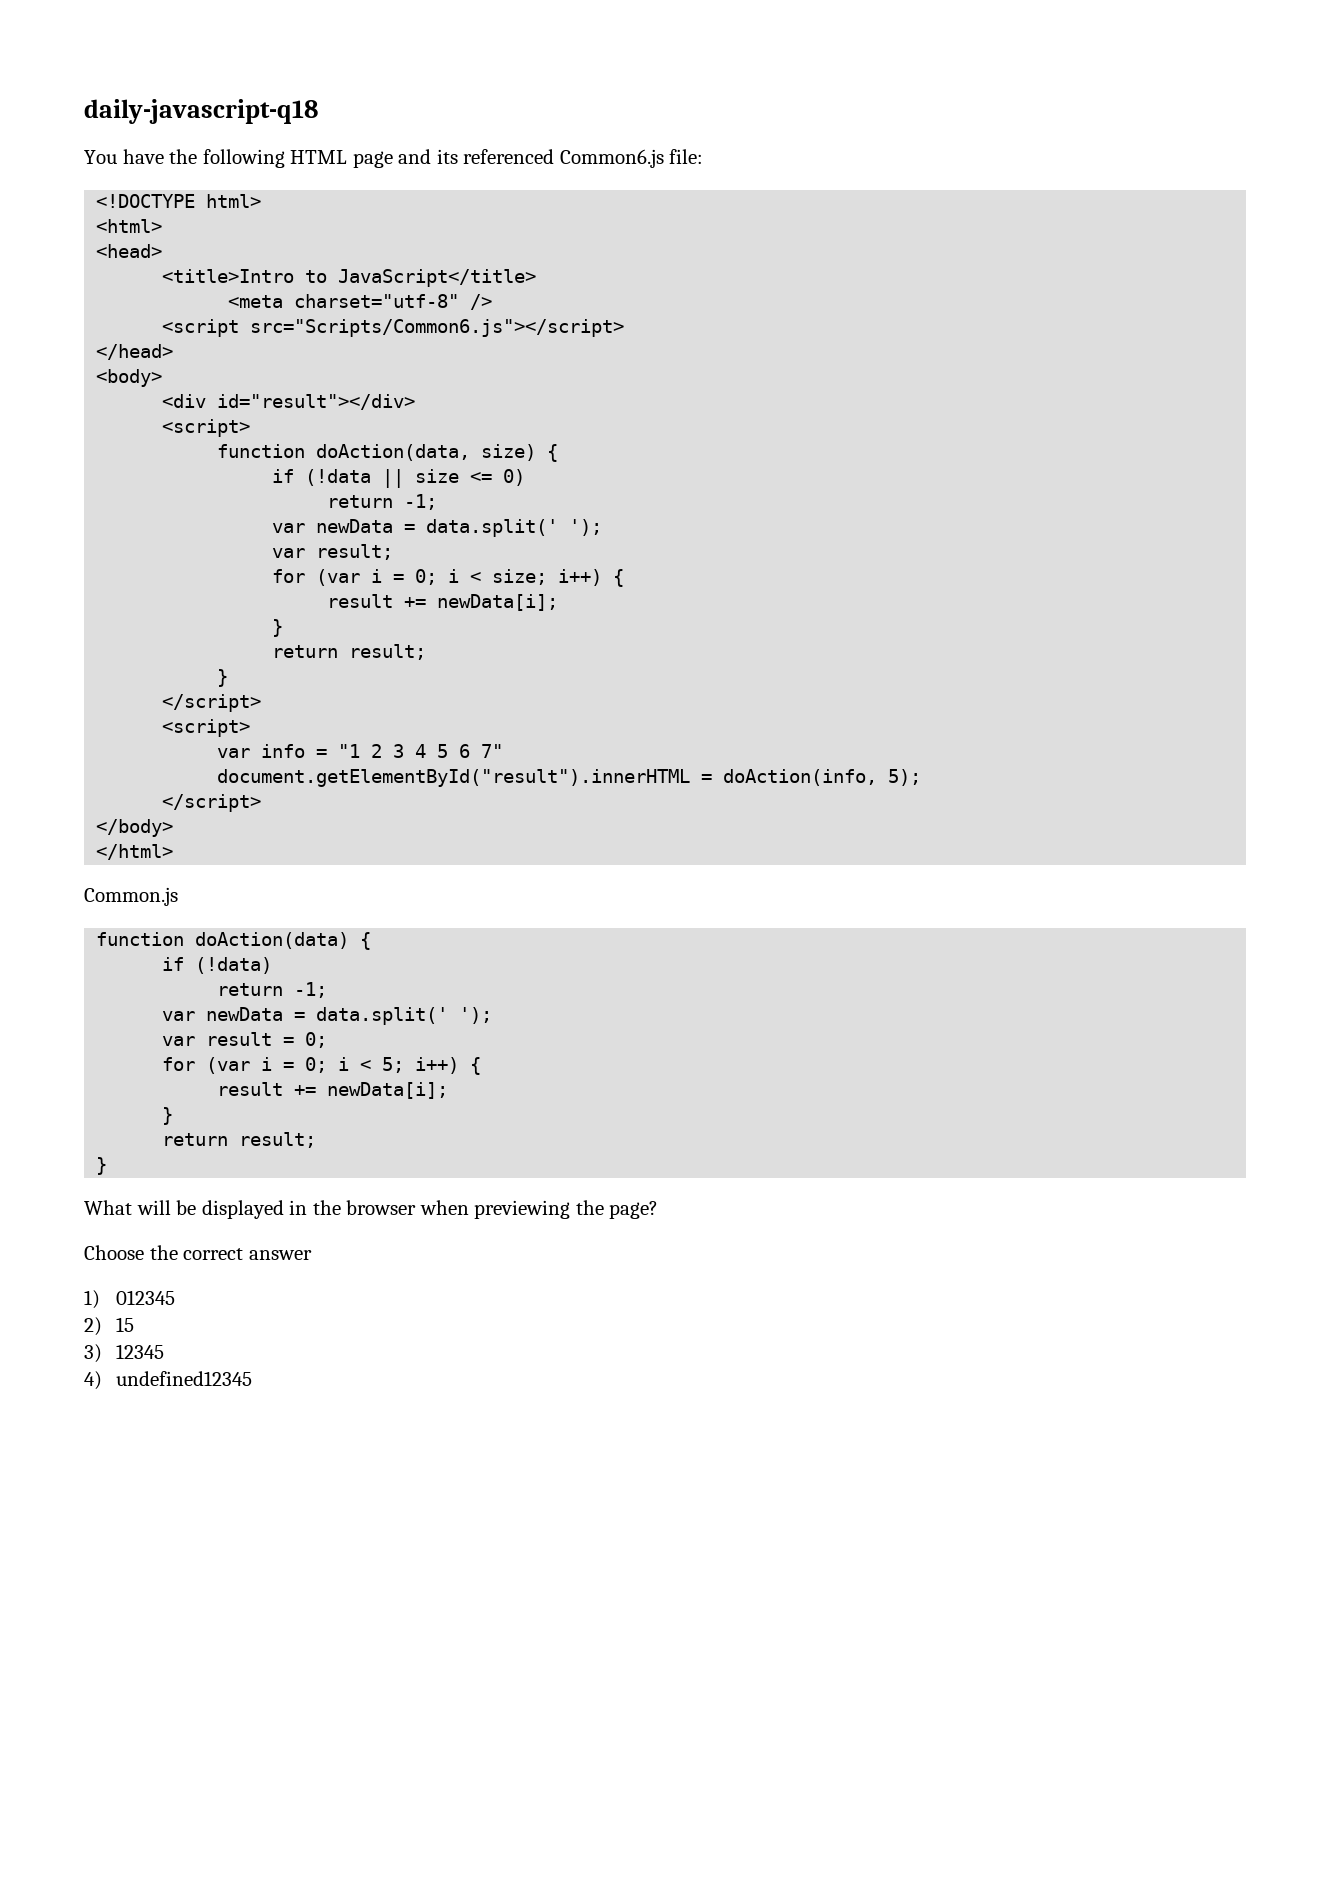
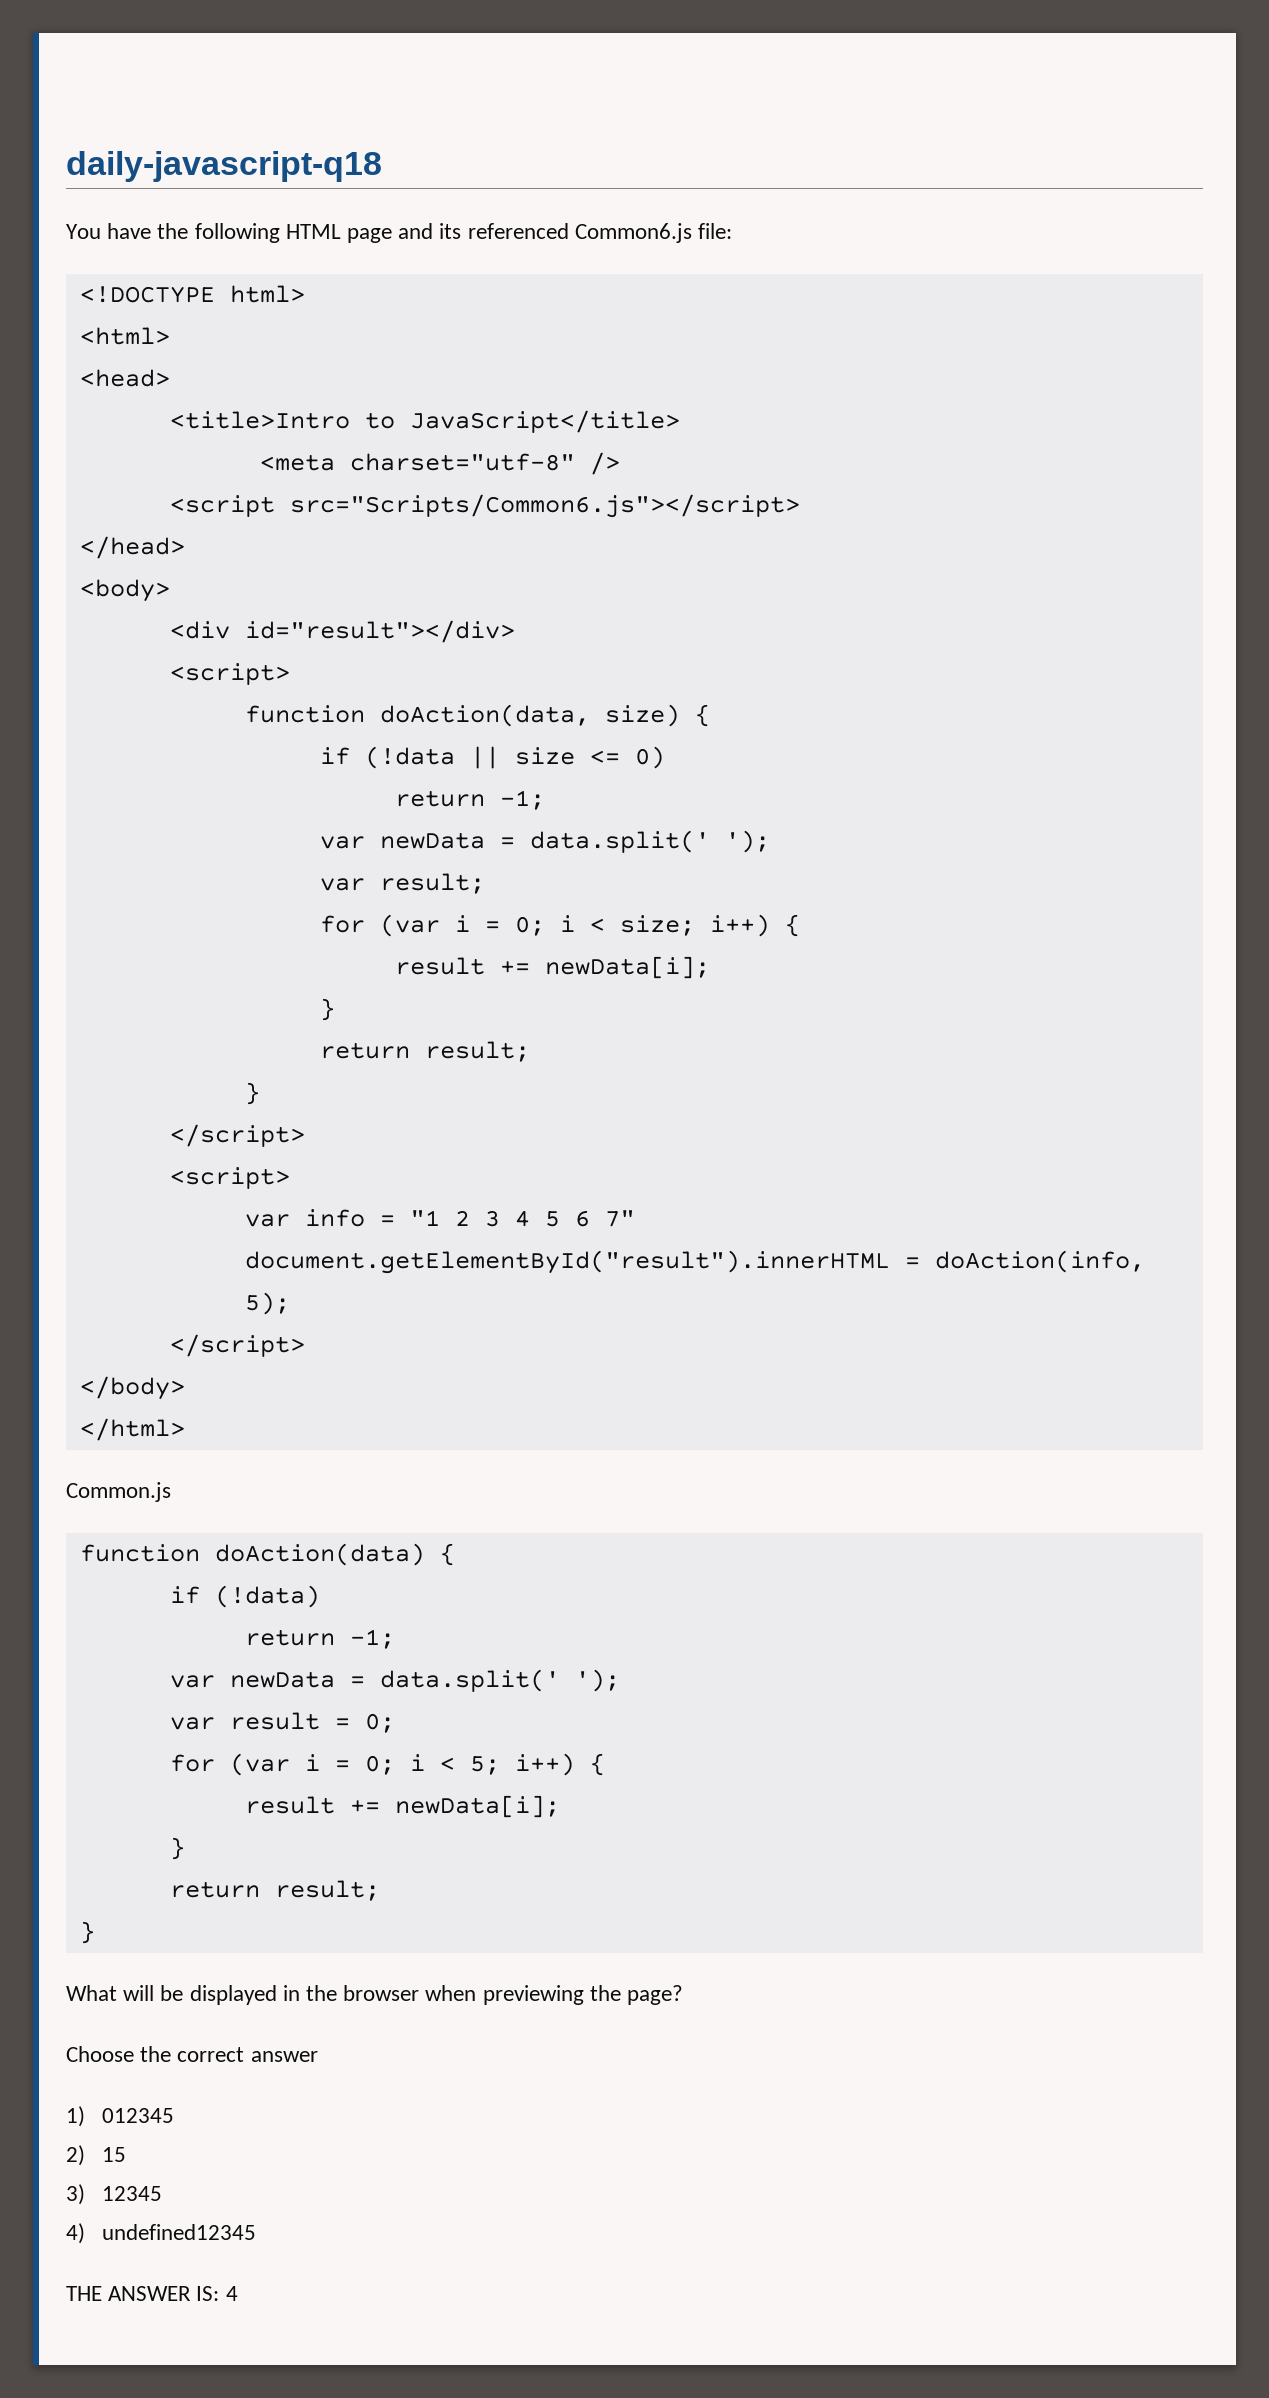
(252, 1378) none -> [66,2286,238,2301] // THE ANSWER IS: 4

